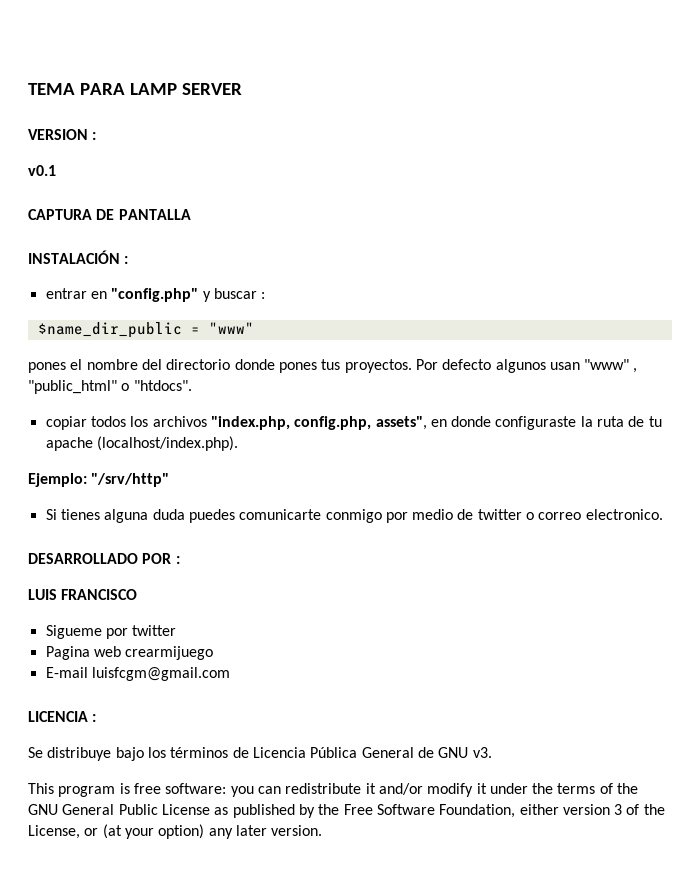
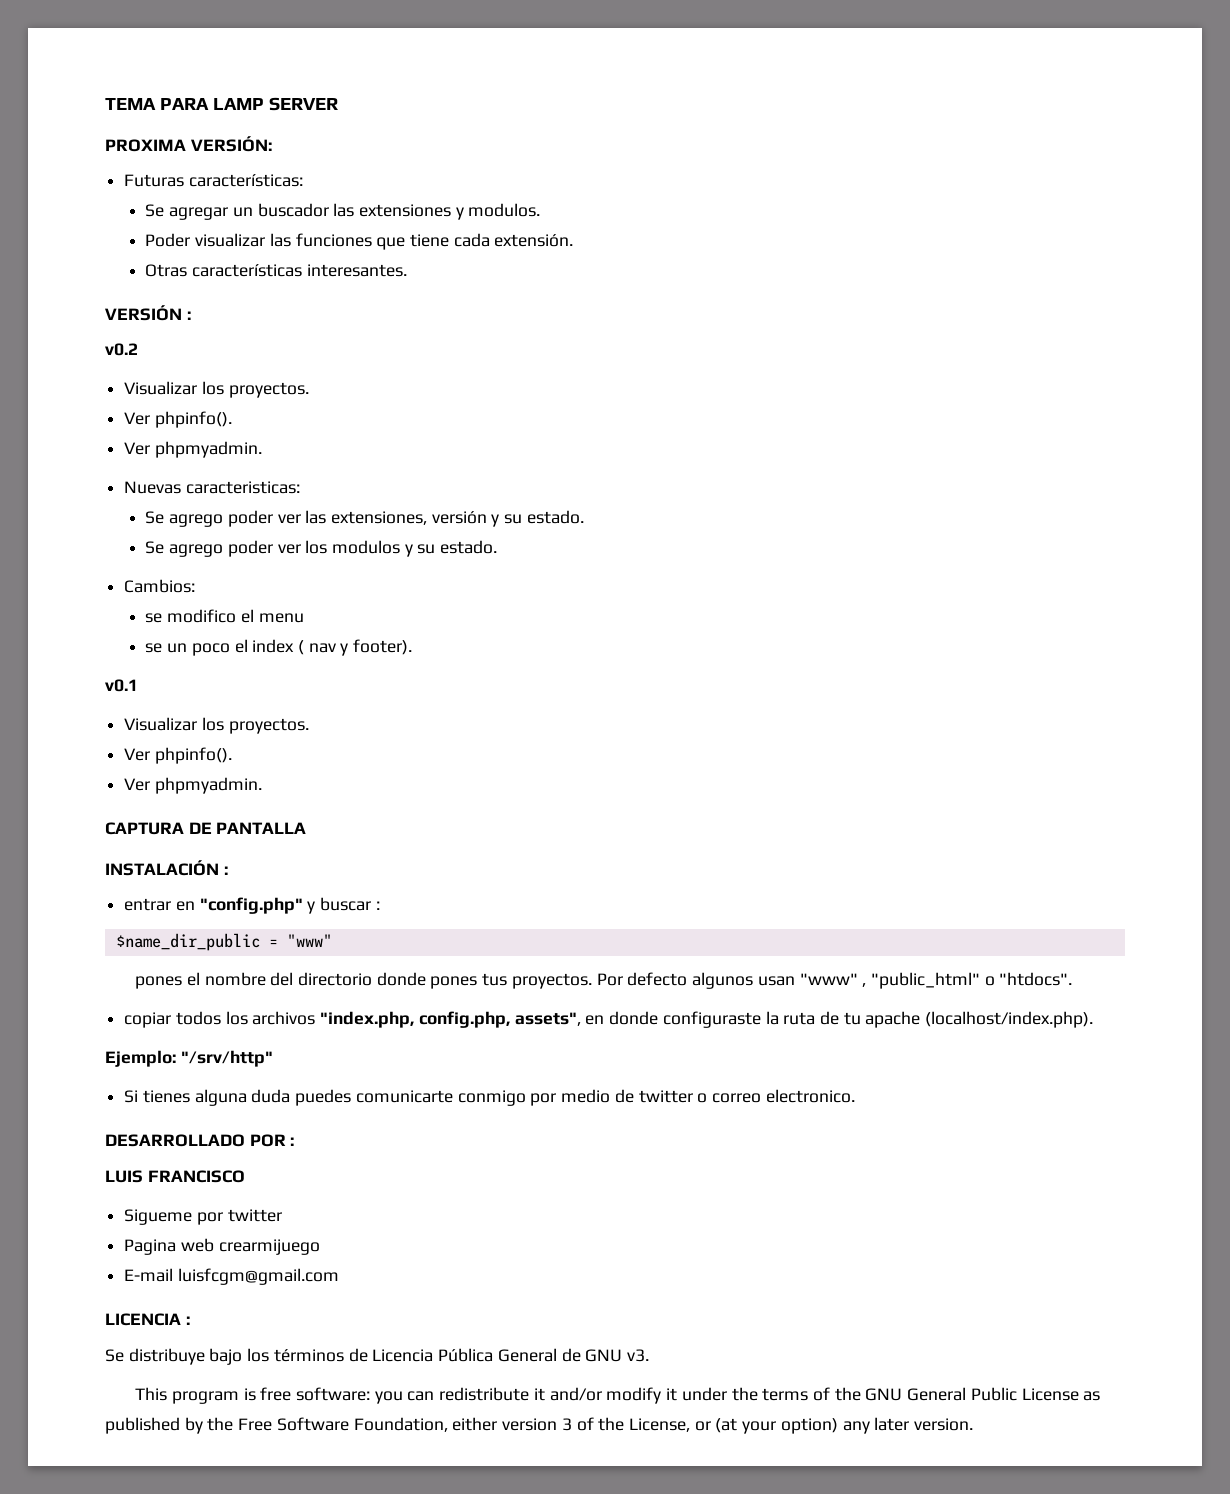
[28,129,97,140] [28,165,56,176] VERSION : // v0.1 -> [105,136,272,152] [124,174,303,187] [145,203,541,220] [145,233,574,250] [145,264,407,277] [105,305,191,321] [105,343,138,356] [124,381,309,398] [124,411,232,428] [124,441,262,458] [124,481,300,494] [145,510,584,527] [145,540,498,557] [124,579,196,593] [145,609,304,623] [145,639,413,656] [105,679,138,692] [124,717,309,734] [124,747,232,764] [124,777,262,794] PROXIMA VERSIÓN: // Futuras características: // Se agregar un buscador las extensiones y modulos. // Poder visualizar las funciones que tiene cada extensión. // Otras características interesantes. // VERSIÓN : // v0.2 // Visualizar los proyectos. // Ver phpinfo(). // Ver phpmyadmin. // Nuevas caracteristicas: // Se agrego poder ver las extensiones, versión y su estado. // Se agrego poder ver los modulos y su estado. // Cambios: // se modifico el menu // se un poco el index ( nav y footer). // v0.1 // Visualizar los proyectos. // Ver phpinfo(). // Ver phpmyadmin.

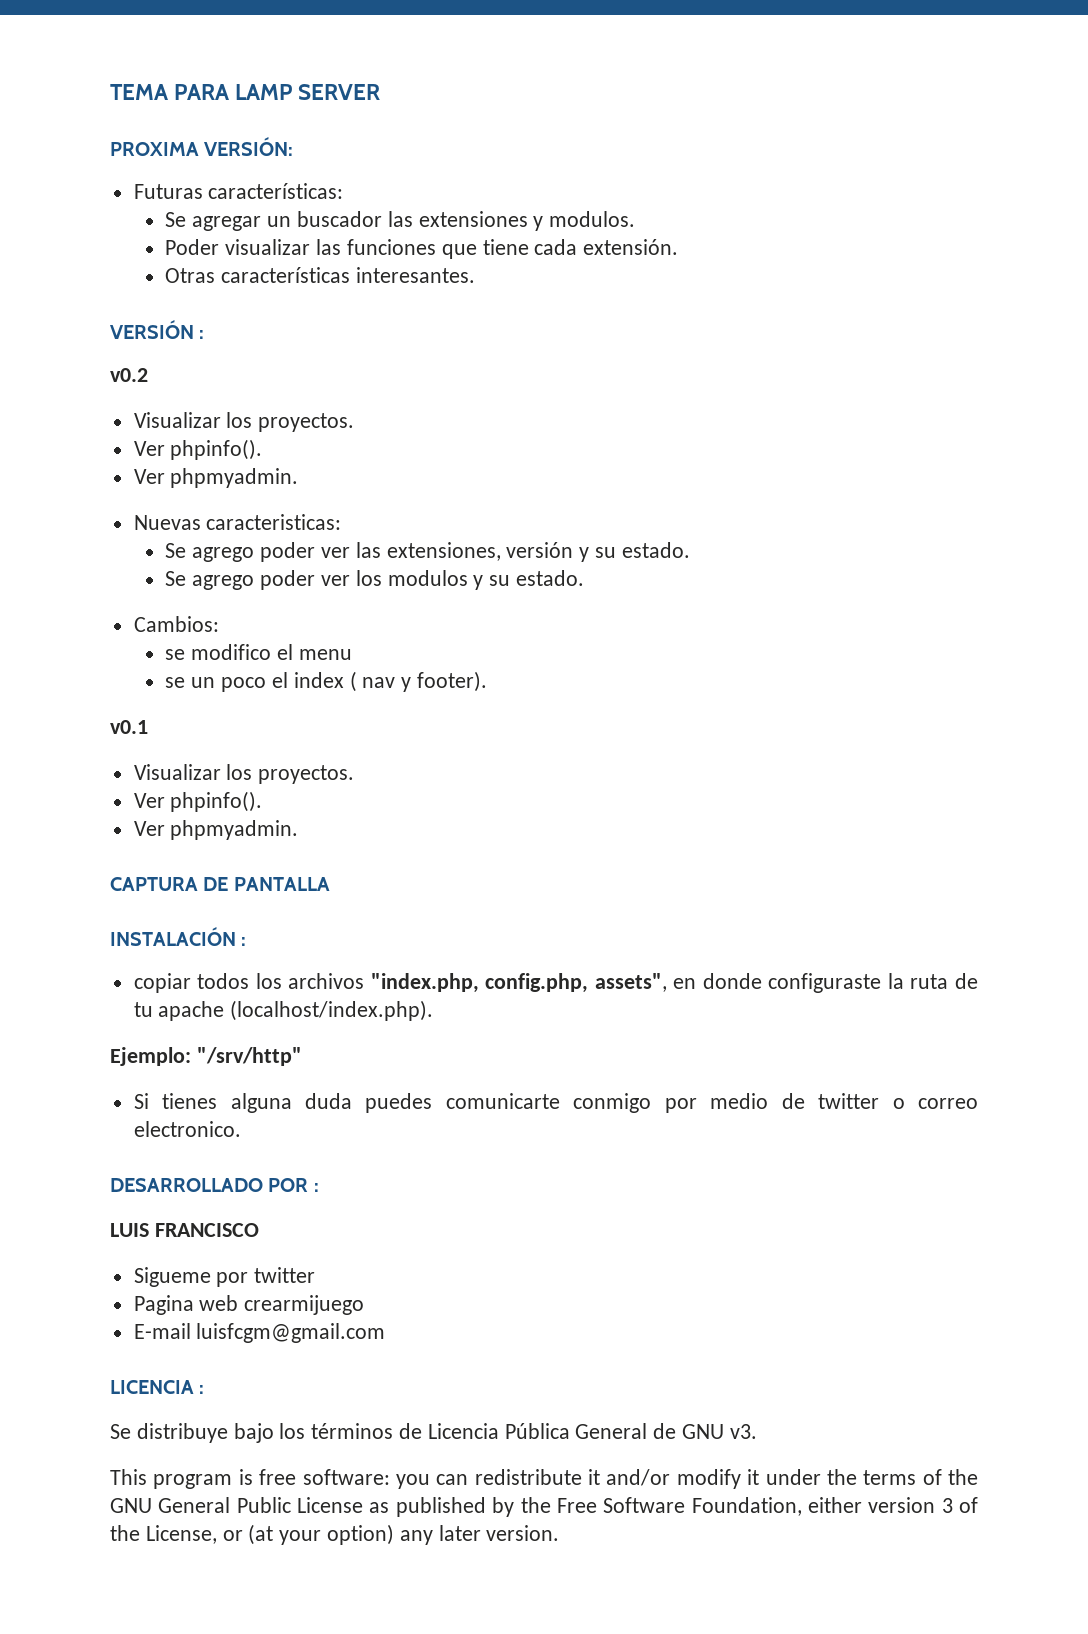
[124,897,380,914] [115,933,332,951] [135,972,1073,989] // entrar en "config.php" y buscar : // $name_dir_public = "www" // pones el nombre del directorio donde pones tus proyectos. Por defecto algunos usan "www" , "public_html" o "htdocs". -> (247, 941) none

